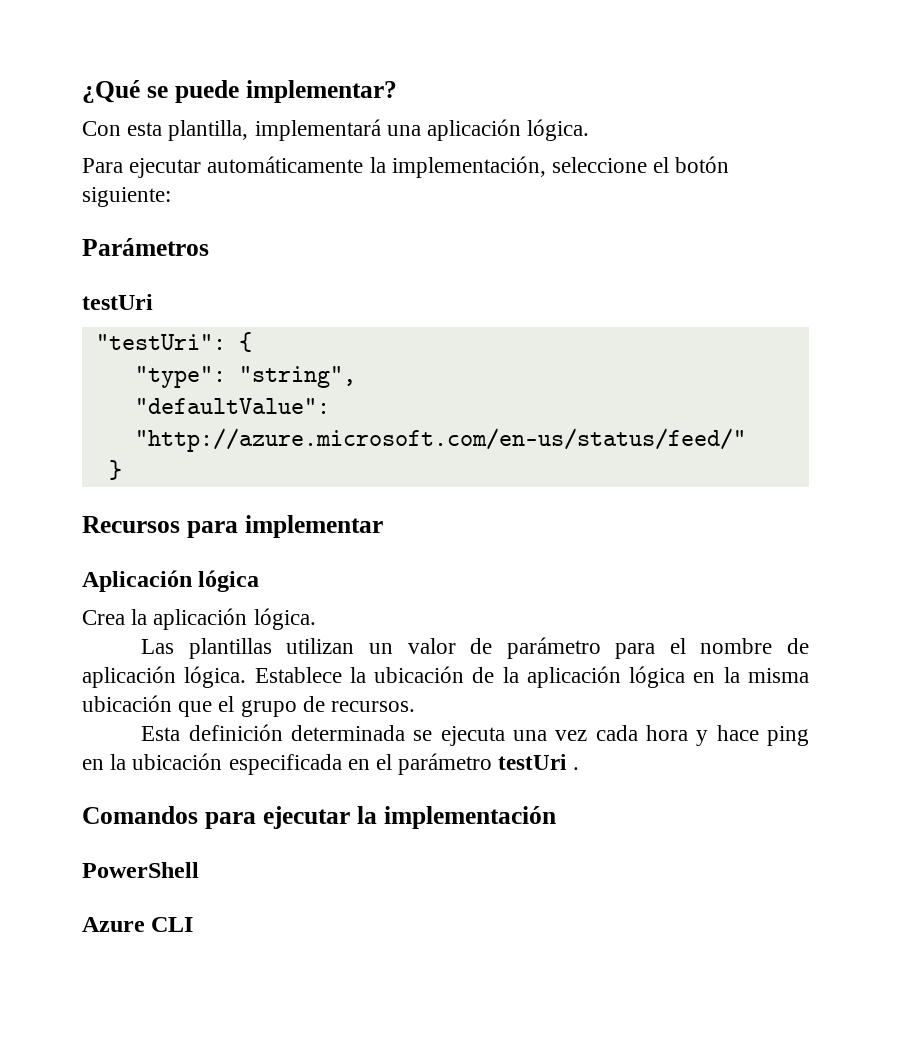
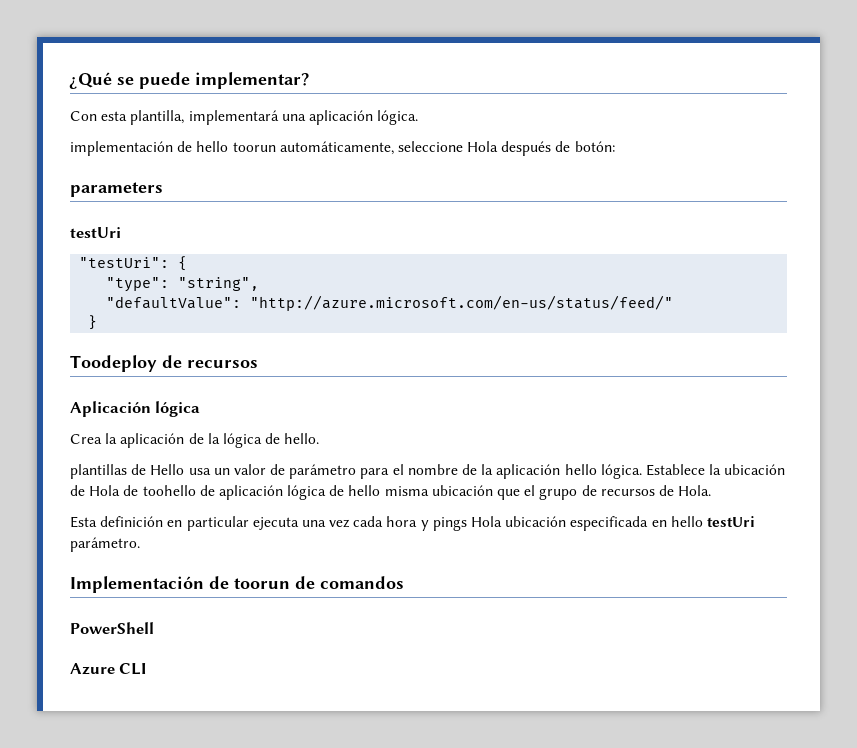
[82,156,730,178] [82,187,171,207] [82,238,209,256] Para ejecutar automáticamente la implementación, seleccione el botón siguiente: // Parámetros -> [70,141,615,156] [70,182,163,197] implementación de hello toorun automáticamente, seleccione Hola después de botón: // parameters
[82,515,383,538] Recursos para implementar -> [70,355,258,372] Toodeploy de recursos
[253,608,316,630] [141,638,355,659] lógica. // Las plantillas utilizan -> [188,433,320,448] [70,464,211,479] de la lógica de hello. // plantillas de Hello usa
[82,666,176,688] aplicación -> [481,464,597,479] la aplicación hello
[502,666,740,688] la aplicación lógica en la -> [89,485,381,500] Hola de toohello de aplicación lógica de hello
[331,701,416,712] recursos. -> [600,485,712,496] recursos de Hola.
[290,725,433,741] determinada se -> [167,516,249,531] en particular
[716,725,809,746] [82,753,579,775] [82,806,556,829] hace ping en la ubicación especificada en el parámetro testUri . // Comandos para ejecutar la implementación -> [432,516,755,531] [70,537,140,552] [70,576,404,593] pings Hola ubicación especificada en hello testUri parámetro. // Implementación de toorun de comandos

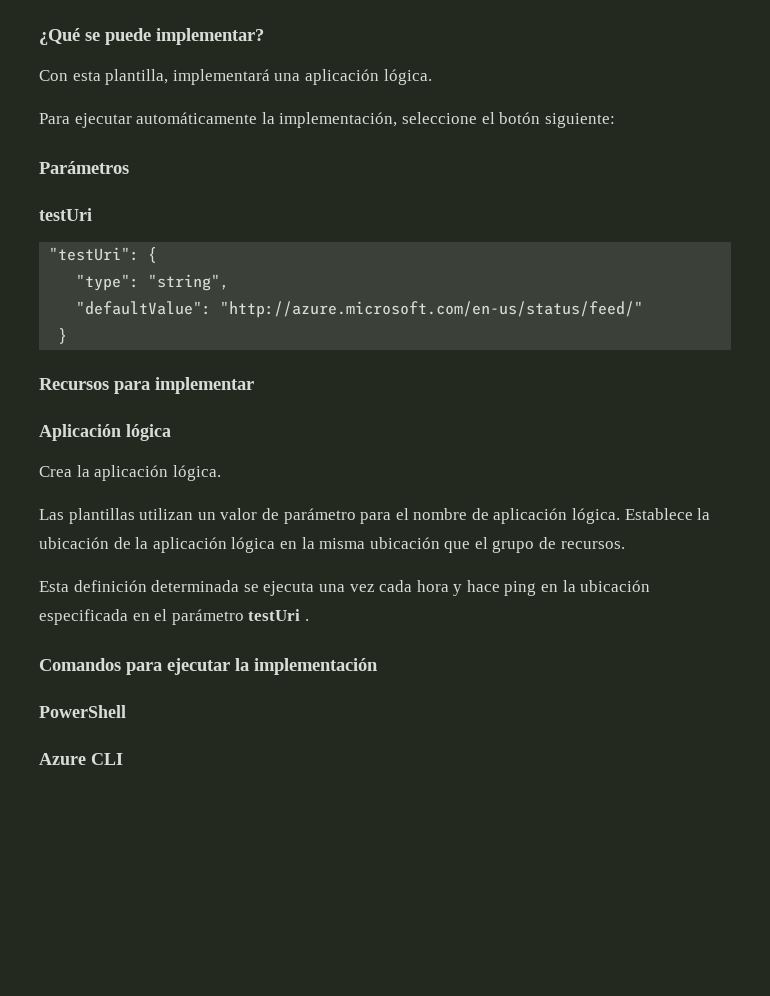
[70,141,615,156] [70,182,163,197] implementación de hello toorun automáticamente, seleccione Hola después de botón: // parameters -> [39,112,615,128] [39,161,129,174] Para ejecutar automáticamente la implementación, seleccione el botón siguiente: // Parámetros
[70,355,258,372] Toodeploy de recursos -> [39,377,254,394] Recursos para implementar
[188,433,320,448] [70,464,211,479] de la lógica de hello. // plantillas de Hello usa -> [172,465,221,481] [39,508,194,524] lógica. // Las plantillas utilizan
[481,464,597,479] la aplicación hello -> [493,508,568,524] aplicación
[89,485,381,500] Hola de toohello de aplicación lógica de hello -> [135,537,315,553] la aplicación lógica en la
[600,485,712,496] recursos de Hola. -> [560,541,625,549] recursos.
[167,516,249,531] en particular -> [151,580,259,592] determinada se
[432,516,755,531] [70,537,140,552] [70,576,404,593] pings Hola ubicación especificada en hello testUri parámetro. // Implementación de toorun de comandos -> [466,580,651,596] [39,609,309,625] [39,658,378,675] hace ping en la ubicación especificada en el parámetro testUri . // Comandos para ejecutar la implementación

